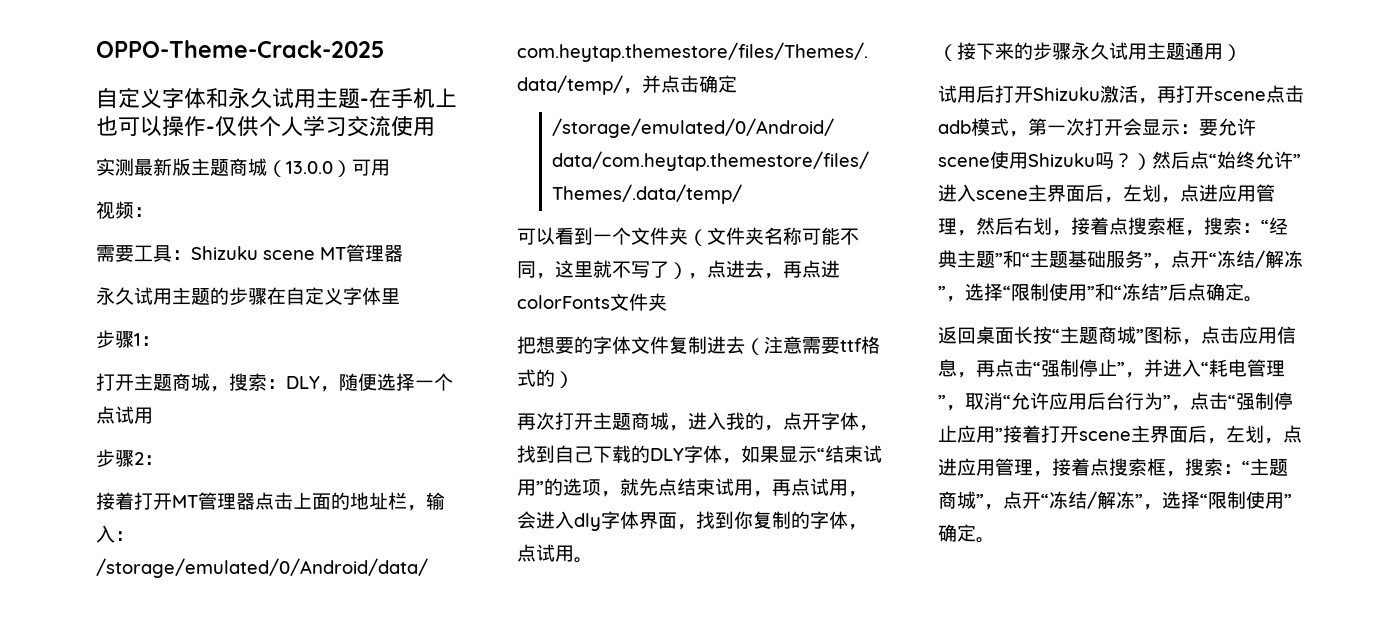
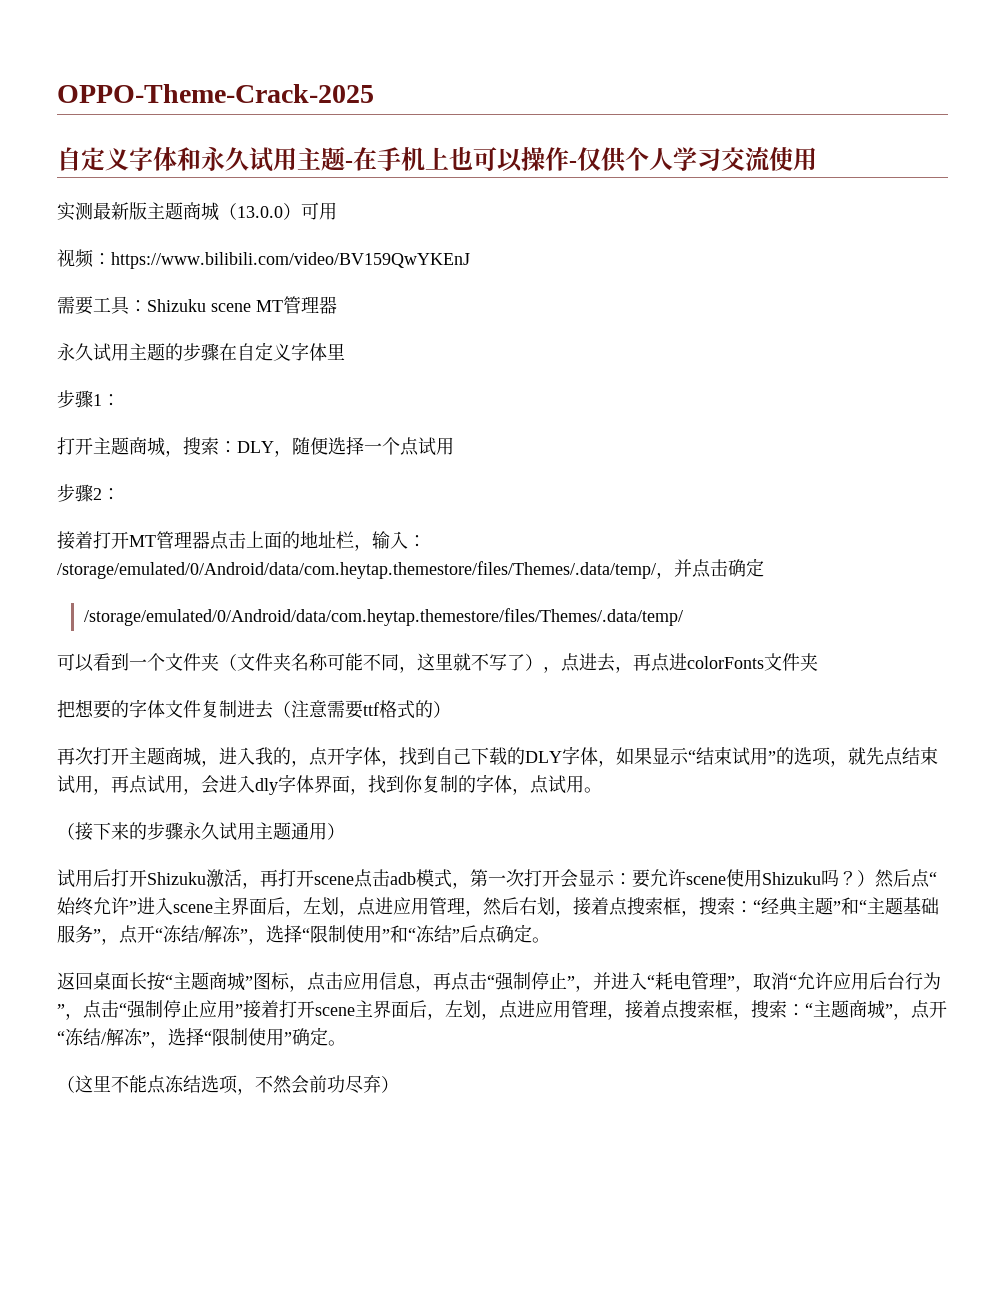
(153, 212) none -> [111,252,470,269] https://www.bilibili.com/video/BV159QwYKEnJ
(995, 540) none -> [57,1075,399,1095] // （这里不能点冻结选项，不然会前功尽弃）

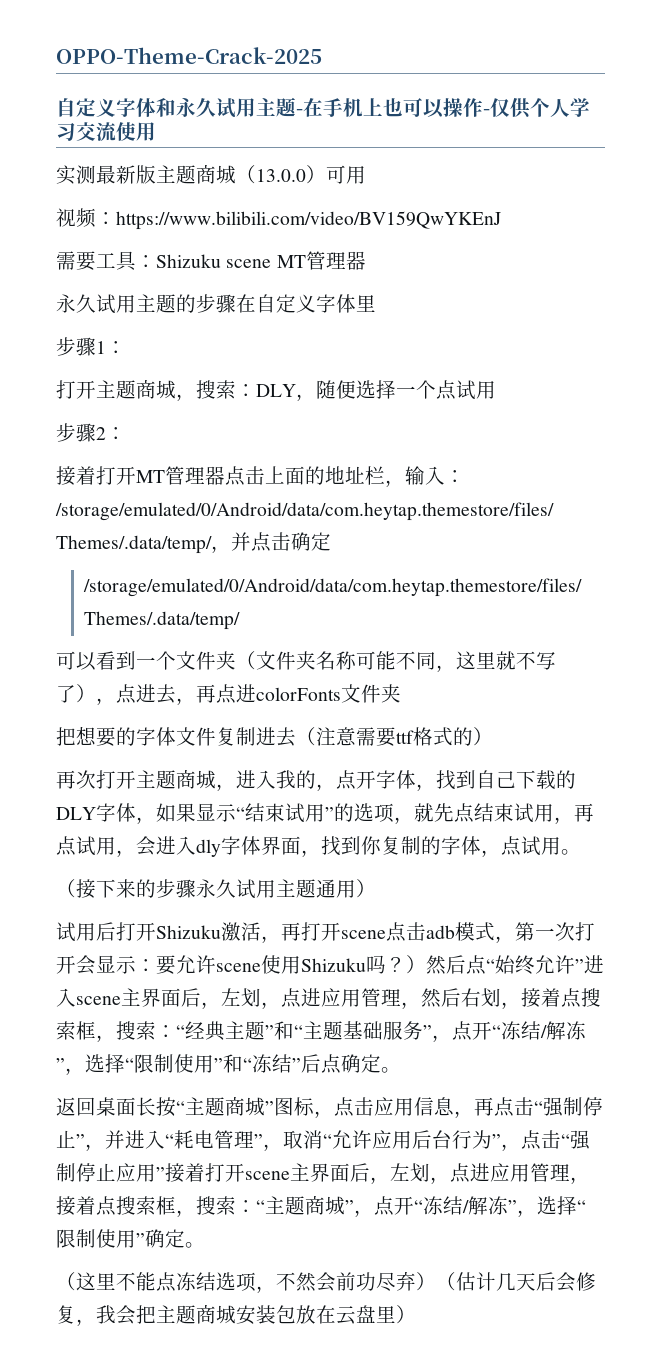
(399, 1084) none -> [436,1272,596,1292] [56,1305,416,1326] （估计几天后会修复，我会把主题商城安装包放在云盘里）

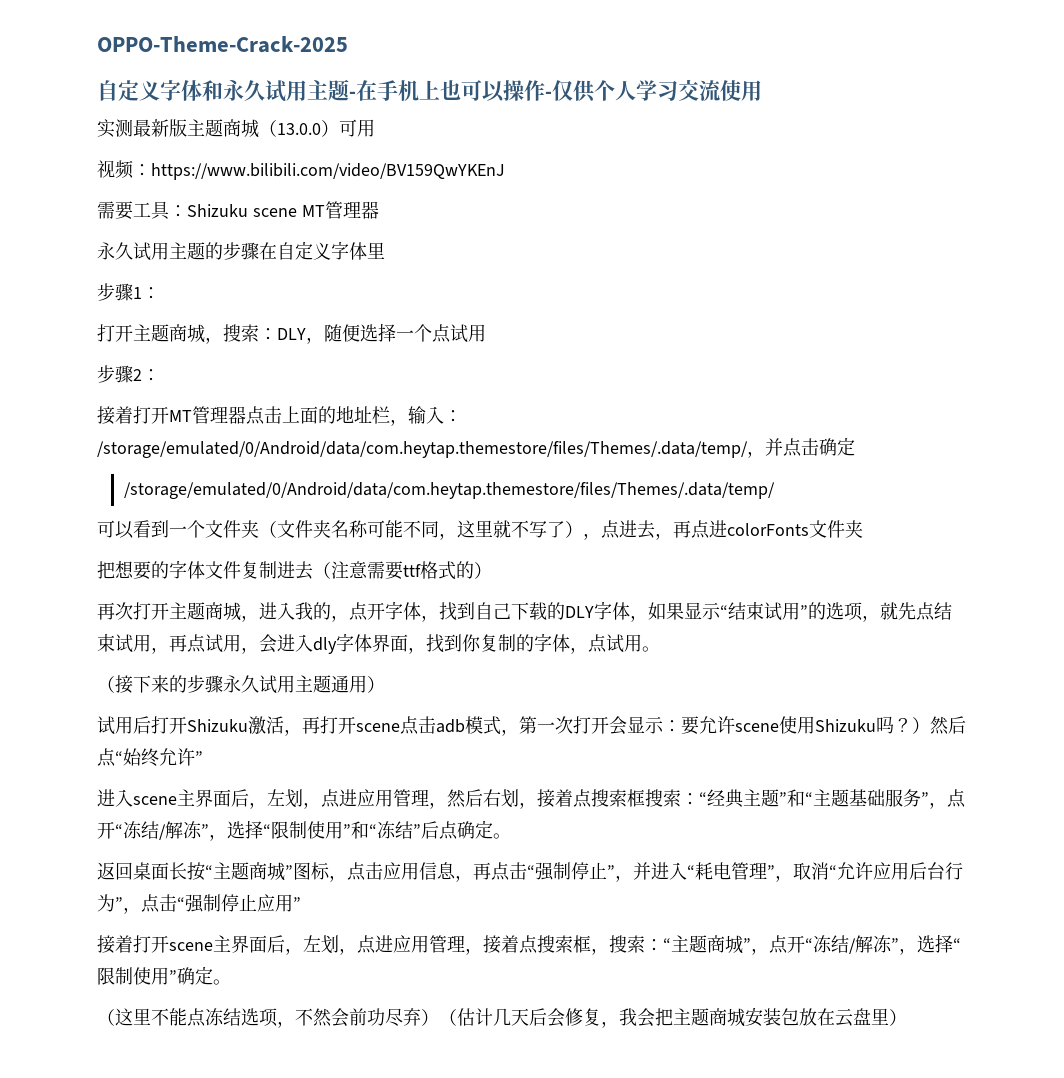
(584, 965) none -> (203, 757) //
[96,1035,116,1042] ， -> (645, 798) none
(165, 1173) none -> (301, 903) //

